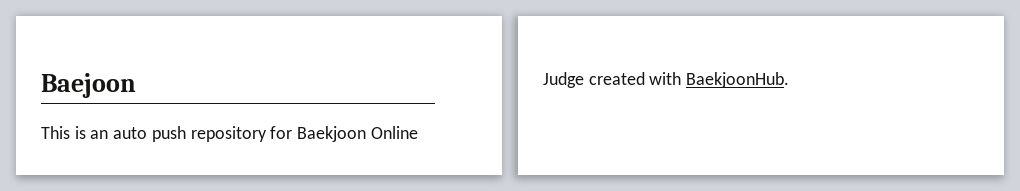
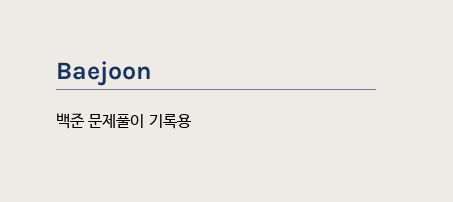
[41,126,418,142] [543,72,790,88] This is an auto push repository for Baekjoon Online Judge created with BaekjoonHub. -> [56,113,192,129] 백준 문제풀이 기록용

